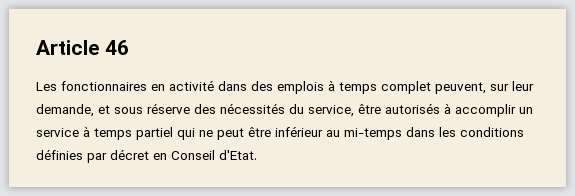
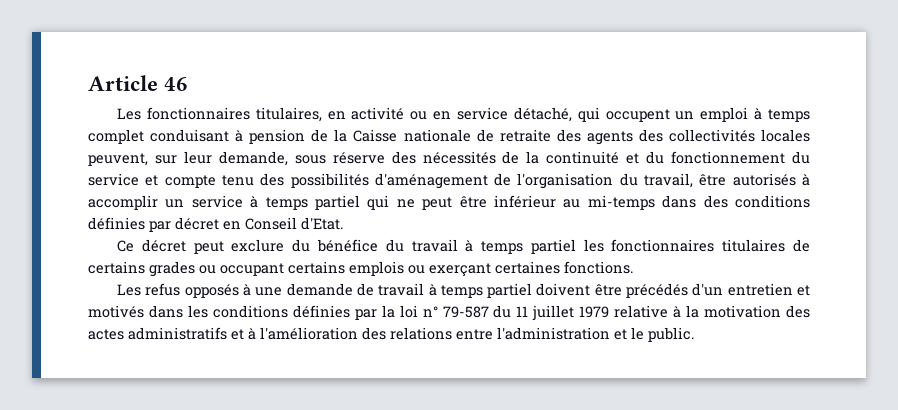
(147, 86) none -> [255,107,322,122] titulaires,
[218,80,431,94] dans des emplois à temps complet -> [410,107,810,122] [88,129,810,145] ou en service détaché, qui occupent un emploi à temps complet conduisant à pension de la Caisse nationale de retraite des agents des collectivités locales
[98,105,110,114] et -> (288, 158) none
[289,104,354,117] du service, -> [502,151,811,164] [88,173,694,189] de la continuité et du fonctionnement du service et compte tenu des possibilités d'aménagement de l'organisation du travail,
[439,127,456,137] les -> [703,195,728,208] des
(257, 155) none -> [117,239,810,254] [88,261,633,277] [117,283,811,298] [88,305,811,321] [88,327,694,342] // Ce décret peut exclure du bénéfice du travail à temps partiel les fonctionnaires titulaires de certains grades ou occupant certains emplois ou exerçant certaines fonctions. // Les refus opposés à une demande de travail à temps partiel doivent être précédés d'un entretien et motivés dans les conditions définies par la loi n° 79-587 du 11 juillet 1979 relative à la motivation des actes administratifs et à l'amélioration des relations entre l'administration et le public.

